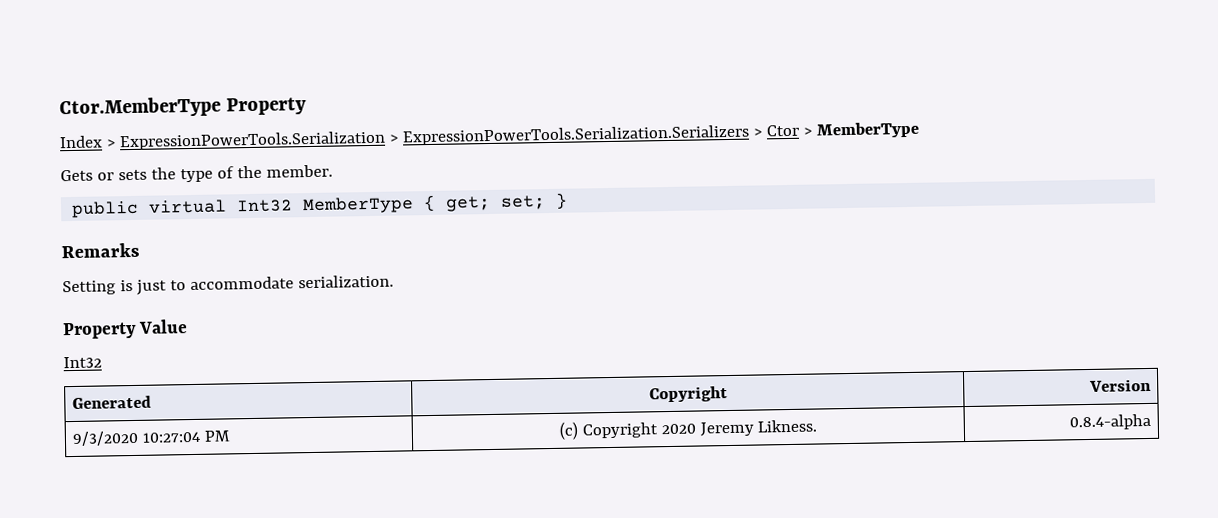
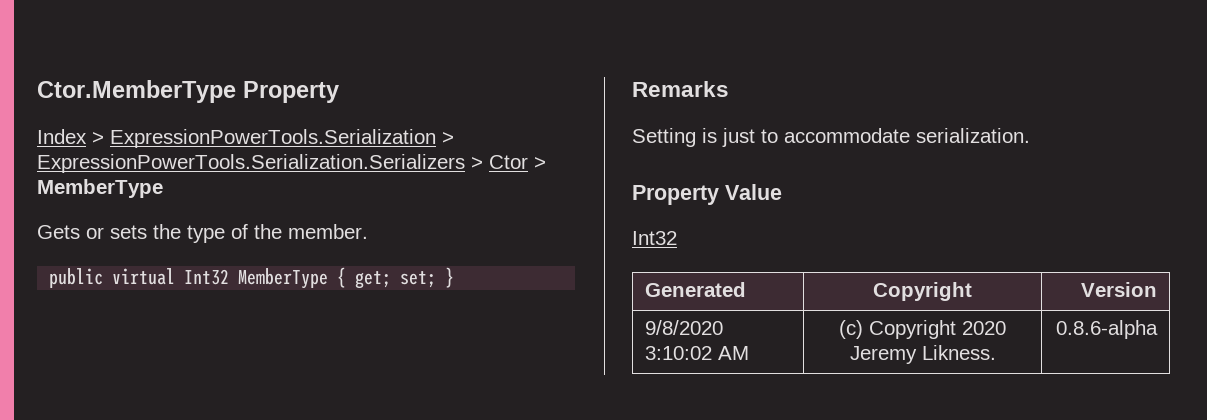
[72,430,232,447] 9/3/2020 10:27:04 PM -> [644,320,723,335] [644,346,749,360] 9/8/2020 3:10:02 AM
[1068,413,1151,431] 0.8.4-alpha -> [1056,320,1159,339] 0.8.6-alpha

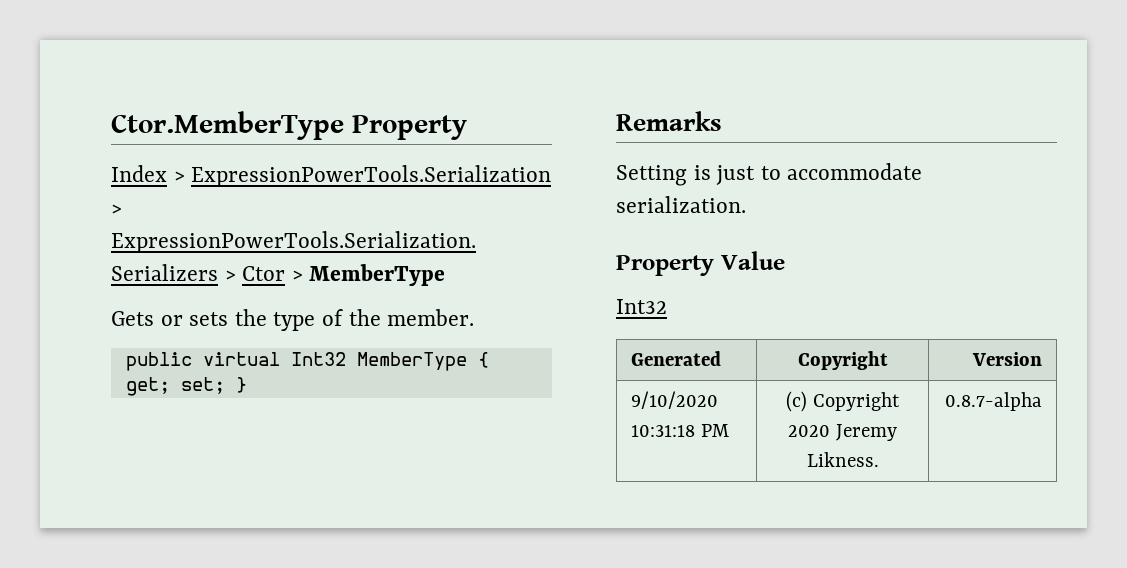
[644,320,723,335] [644,346,749,360] 9/8/2020 3:10:02 AM -> [630,391,718,409] [630,424,729,437] 9/10/2020 10:31:18 PM
[1056,320,1159,339] 0.8.6-alpha -> [945,392,1043,411] 0.8.7-alpha

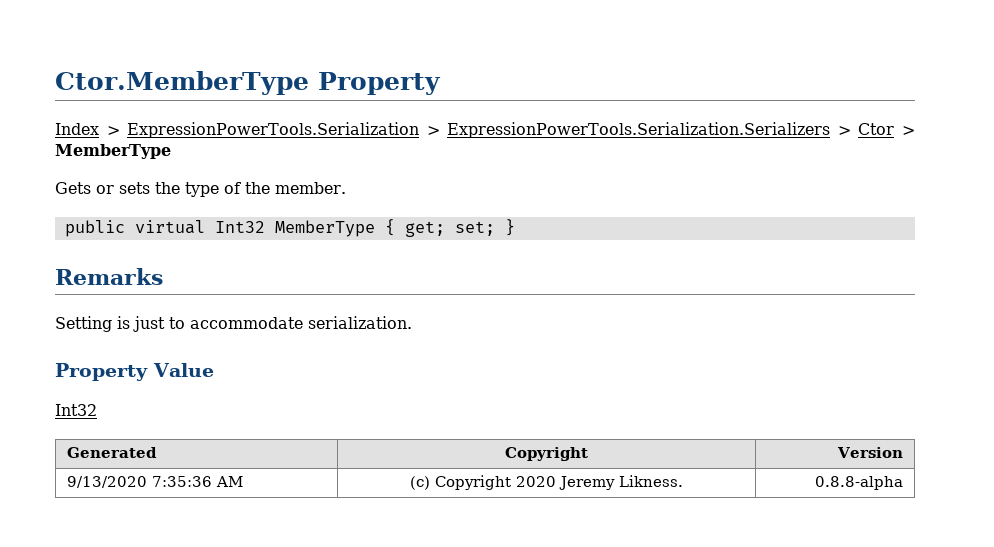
[630,391,718,409] [630,424,729,437] 9/10/2020 10:31:18 PM -> [67,476,244,488] 9/13/2020 7:35:36 AM
[945,392,1043,411] 0.8.7-alpha -> [814,476,903,490] 0.8.8-alpha

